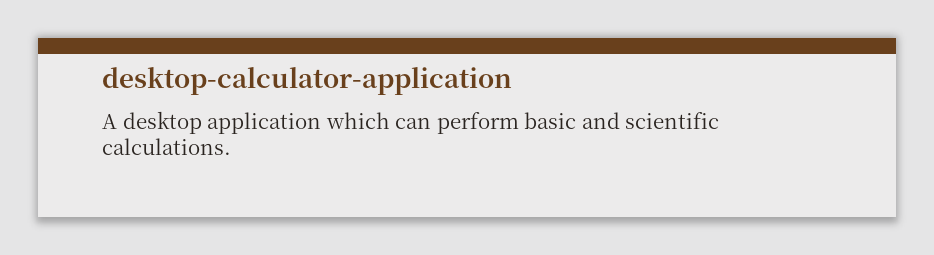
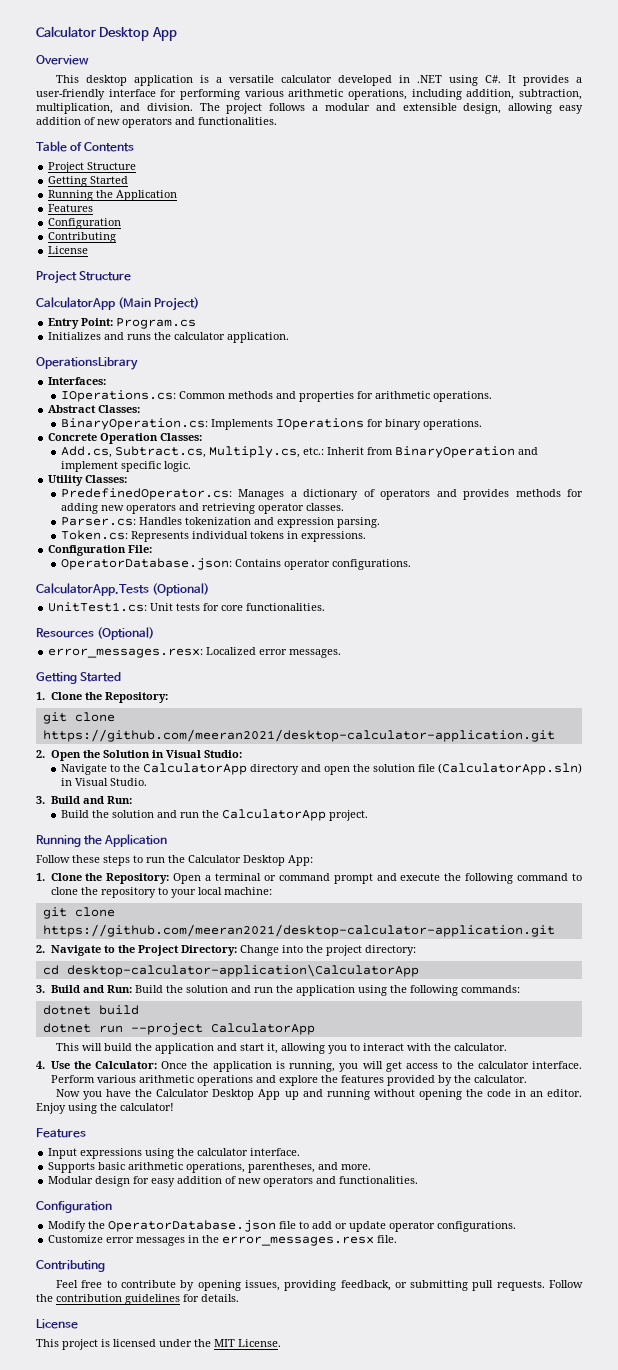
[102,67,512,95] [102,111,720,134] [102,138,231,155] desktop-calculator-application // A desktop application which can perform basic and scientific calculations. -> [36,26,177,41] [36,55,89,65] [56,75,582,86] [36,89,582,100] [36,103,583,114] [36,117,277,128] [36,141,135,152] [48,162,137,173] [48,176,129,187] [48,190,178,201] [48,204,94,212] [48,218,122,229] [48,232,117,243] [48,246,89,254] [36,270,132,284] [36,297,200,311] [48,318,197,329] [48,332,290,343] [36,357,138,370] [48,377,107,385] [60,390,492,402] [48,405,141,413] [60,418,482,430] [48,433,203,444] [60,446,538,458] [60,461,191,472] [48,475,128,486] [60,488,583,500] [60,503,344,514] [60,517,380,528] [60,530,366,542] [48,545,153,556] [60,558,411,570] [36,583,210,596] [48,602,326,612] [36,627,155,640] [48,647,342,658] [36,672,122,684] [36,692,168,703] [42,712,115,724] [42,729,555,742] [36,750,242,761] [60,763,583,775] [60,778,147,786] [36,796,132,804] [60,809,368,821] [36,834,168,847] [36,855,313,866] [36,873,583,884] [50,887,272,898] [42,907,115,919] [42,924,555,937] [36,945,416,956] [42,964,419,977] [36,985,520,996] [42,1005,139,1015] [42,1023,315,1035] [56,1043,508,1054] [36,1061,582,1072] [50,1075,527,1086] [56,1089,583,1100] [36,1103,174,1114] [36,1128,86,1138] [48,1148,301,1159] [48,1162,372,1173] [48,1176,419,1187] [36,1201,112,1213] [48,1220,517,1232] [48,1235,398,1246] [36,1260,105,1272] [56,1280,584,1291] [36,1294,239,1305] [36,1319,78,1329] [36,1339,281,1350] Calculator Desktop App // Overview // This desktop application is a versatile calculator developed in .NET using C#. It provides a user-friendly interface for performing various arithmetic operations, including addition, subtraction, multiplication, and division. The project follows a modular and extensible design, allowing easy addition of new operators and functionalities. // Table of Contents // Project Structure // Getting Started // Running the Application // Features // Configuration // Contributing // License // Project Structure // CalculatorApp (Main Project) // Entry Point: Program.cs // Initializes and runs the calculator application. // OperationsLibrary // Interfaces: // IOperations.cs: Common methods and properties for arithmetic operations. // Abstract Classes: // BinaryOperation.cs: Implements IOperations for binary operations. // Concrete Operation Classes: // Add.cs, Subtract.cs, Multiply.cs, etc.: Inherit from BinaryOperation and implement specific logic. // Utility Classes: // PredefinedOperator.cs: Manages a dictionary of operators and provides methods for adding new operators and retrieving operator classes. // Parser.cs: Handles tokenization and expression parsing. // Token.cs: Represents individual tokens in expressions. // Configuration File: // OperatorDatabase.json: Contains operator configurations. // CalculatorApp.Tests (Optional) // UnitTest1.cs: Unit tests for core functionalities. // Resources (Optional) // error_messages.resx: Localized error messages. // Getting Started // 1. Clone the Repository: // git clone https://github.com/meeran2021/desktop-calculator-application.git // 2. Open the Solution in Visual Studio: // Navigate to the CalculatorApp directory and open the solution file (CalculatorApp.sln) in Visual Studio. // 3. Build and Run: // Build the solution and run the CalculatorApp project. // Running the Application // Follow these steps to run the Calculator Desktop App: // 1. Clone the Repository: Open a terminal or command prompt and execute the following command to clone the repository to your local machine: // git clone https://github.com/meeran2021/desktop-calculator-application.git // 2. Navigate to the Project Directory: Change into the project directory: // cd desktop-calculator-application\CalculatorApp // 3. Build and Run: Build the solution and run the application using the following commands: // dotnet build // dotnet run --project CalculatorApp // This will build the application and start it, allowing you to interact with the calculator. // 4. Use the Calculator: Once the application is running, you will get access to the calculator interface. Perform various arithmetic operations and explore the features provided by the calculator. // Now you have the Calculator Desktop App up and running without opening the code in an editor. Enjoy using the calculator! // Features // Input expressions using the calculator interface. // Supports basic arithmetic operations, parentheses, and more. // Modular design for easy addition of new operators and functionalities. // Configuration // Modify the OperatorDatabase.json file to add or update operator configurations. // Customize error messages in the error_messages.resx file. // Contributing // Feel free to contribute by opening issues, providing feedback, or submitting pull requests. Follow the contribution guidelines for details. // License // This project is licensed under the MIT License.

